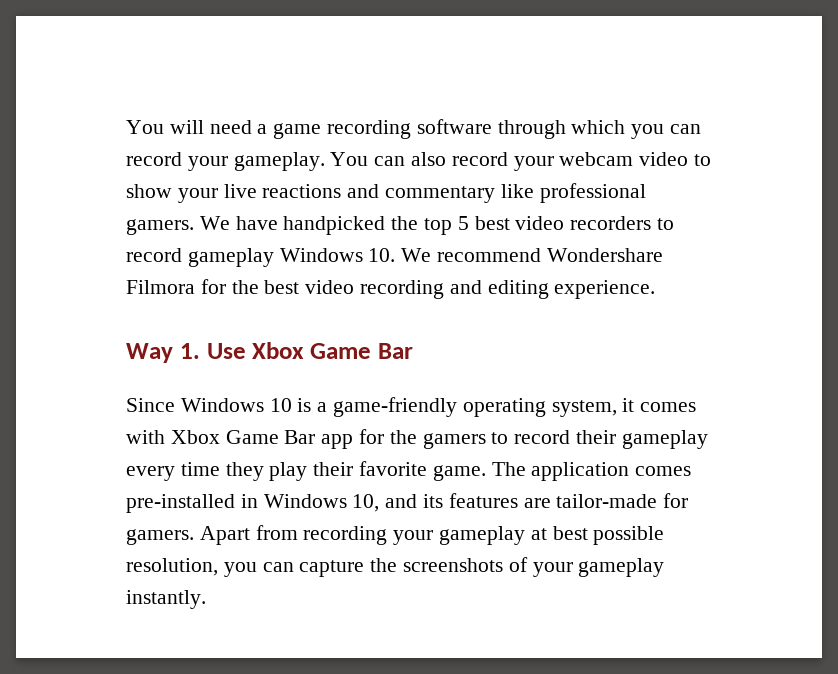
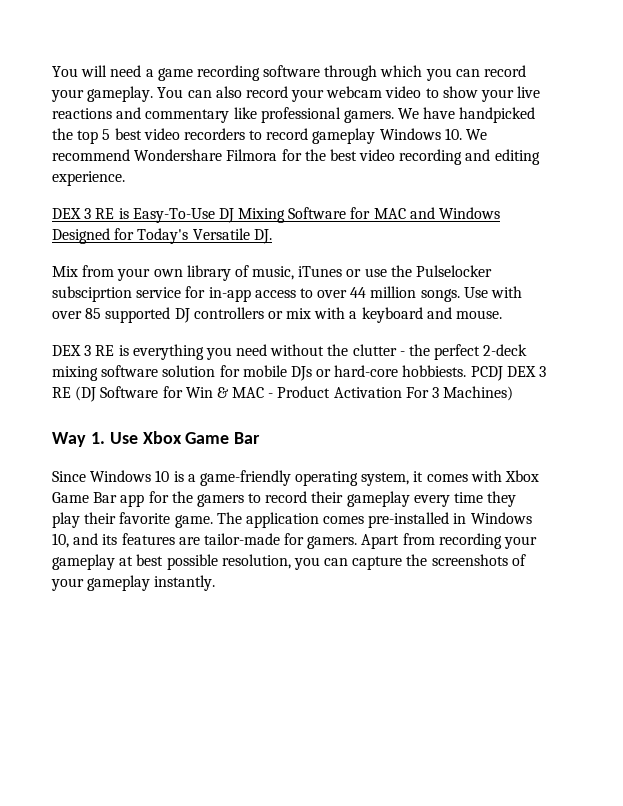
(656, 289) none -> [52,207,501,223] [52,228,272,244] [52,265,493,281] [52,286,523,302] [52,307,503,323] [52,344,528,360] [52,365,547,381] [52,386,514,402] // DEX 3 RE is Easy-To-Use DJ Mixing Software for MAC and Windows Designed for Today's Versatile DJ. // Mix from your own library of music, iTunes or use the Pulselocker subsciprtion service for in-app access to over 44 million songs. Use with over 85 supported DJ controllers or mix with a keyboard and mouse. // DEX 3 RE is everything you need without the clutter - the perfect 2-deck mixing software solution for mobile DJs or hard-core hobbiests. PCDJ DEX 3 RE (DJ Software for Win & MAC - Product Activation For 3 Machines)

